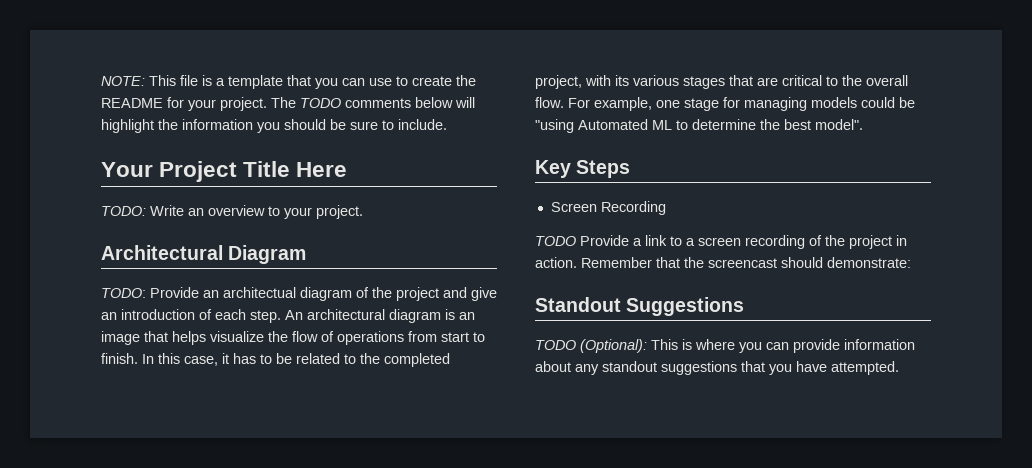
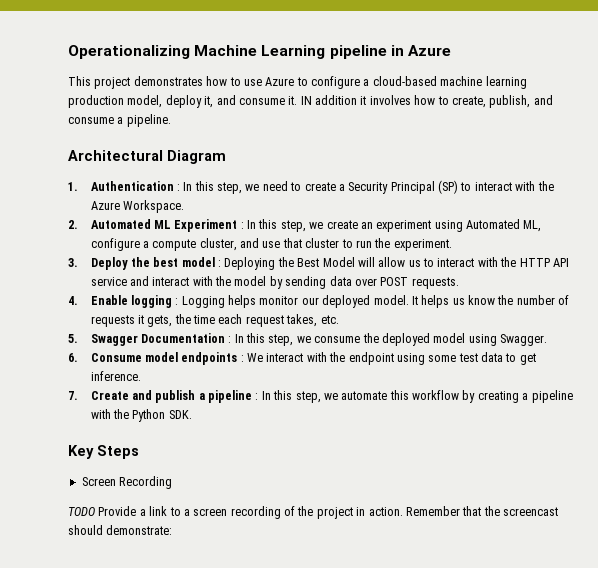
[101,75,476,89] [101,97,475,111] [101,119,447,133] [101,161,348,182] [101,205,363,219] [101,245,307,264] [101,287,497,301] [101,309,475,323] [101,331,485,345] [101,353,450,367] [535,75,908,89] [535,97,915,111] [535,119,863,133] NOTE: This file is a template that you can use to create the README for your project. The TODO comments below will highlight the information you should be sure to include. // Your Project Title Here // TODO: Write an overview to your project. // Architectural Diagram // TODO: Provide an architectual diagram of the project and give an introduction of each step. An architectural diagram is an image that helps visualize the flow of operations from start to finish. In this case, it has to be related to the completed project, with its various stages that are critical to the overall flow. For example, one stage for managing models could be "using Automated ML to determine the best model". -> [68,45,451,59] [68,76,527,89] [68,95,553,108] [68,114,171,127] [68,150,226,164] [68,180,554,194] [90,200,184,213] [68,219,542,232] [90,238,452,251] [68,257,569,270] [90,276,459,289] [68,295,570,308] [90,314,339,327] [68,333,548,346] [68,352,536,365] [90,371,141,381] [68,390,573,403] [90,409,192,422] Operationalizing Machine Learning pipeline in Azure // This project demonstrates how to use Azure to configure a cloud-based machine learning production model, deploy it, and consume it. IN addition it involves how to create, publish, and consume a pipeline. // Architectural Diagram // 1. Authentication : In this step, we need to create a Security Principal (SP) to interact with the Azure Workspace. // 2. Automated ML Experiment : In this step, we create an experiment using Automated ML, configure a compute cluster, and use that cluster to run the experiment. // 3. Deploy the best model : Deploying the Best Model will allow us to interact with the HTTP API service and interact with the model by sending data over POST requests. // 4. Enable logging : Logging helps monitor our deployed model. It helps us know the number of requests it gets, the time each request takes, etc. // 5. Swagger Documentation : In this step, we consume the deployed model using Swagger. // 6. Consume model endpoints : We interact with the endpoint using some test data to get inference. // 7. Create and publish a pipeline : In this step, we automate this workflow by creating a pipeline with the Python SDK.
[535,297,745,316] [535,339,915,353] [535,361,899,375] // Standout Suggestions // TODO (Optional): This is where you can provide information about any standout suggestions that you have attempted. -> (173, 530) none

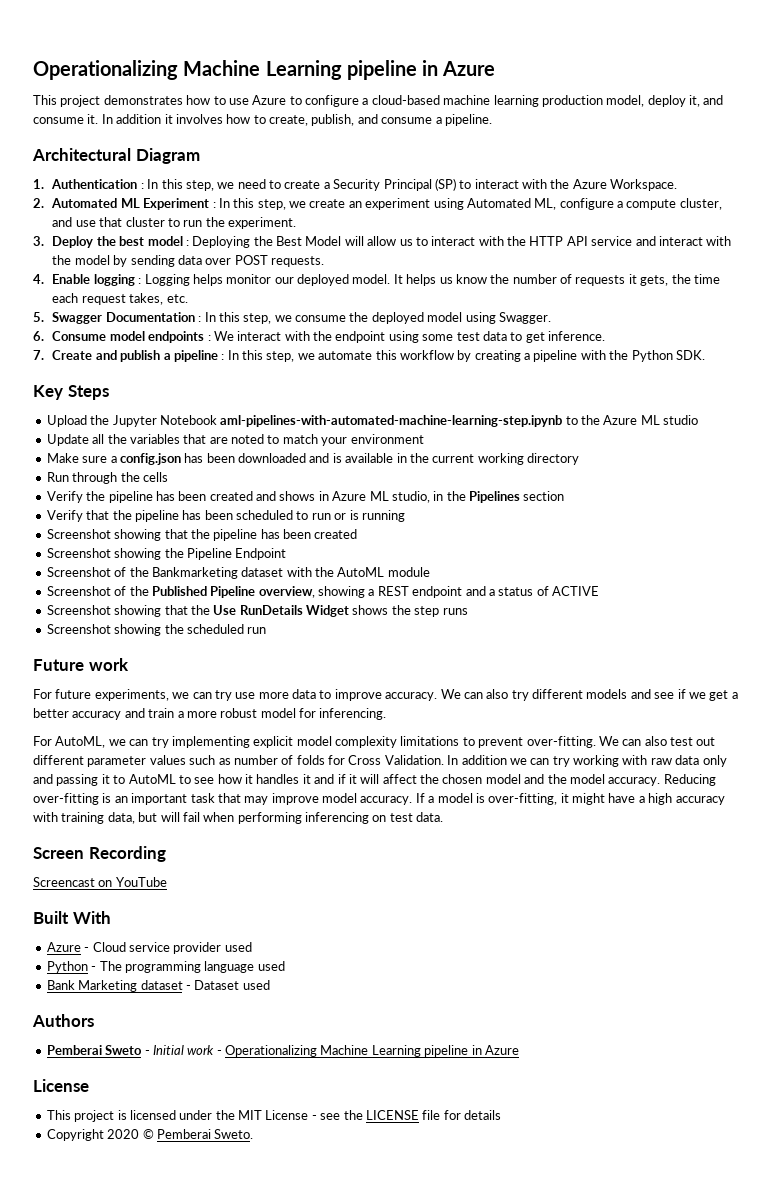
[300,96,312,105] IN -> [101,114,113,124] In
[81,476,173,489] [68,506,558,519] [68,525,173,535] Screen Recording // TODO Provide a link to a screen recording of the project in action. Remember that the screencast should demonstrate: -> [46,415,699,427] [46,434,424,446] [46,453,579,465] [46,472,168,484] [46,491,565,503] [46,510,405,522] [46,529,358,541] [46,548,287,560] [46,567,430,579] [46,586,599,598] [46,605,468,617] [46,624,267,636] [33,658,129,671] [33,689,738,701] [33,708,387,720] [33,736,716,748] [33,755,727,767] [33,774,716,786] [33,793,725,805] [33,812,444,824] [33,846,166,862] [33,877,167,887] [33,911,111,924] [46,942,252,954] [46,961,285,973] [46,980,270,992] [32,1014,94,1027] [46,1045,519,1057] [33,1079,89,1092] [46,1110,501,1122] [46,1129,254,1141] Upload the Jupyter Notebook aml-pipelines-with-automated-machine-learning-step.ipynb to the Azure ML studio // Update all the variables that are noted to match your environment // Make sure a config.json has been downloaded and is available in the current working directory // Run through the cells // Verify the pipeline has been created and shows in Azure ML studio, in the Pipelines section // Verify that the pipeline has been scheduled to run or is running // Screenshot showing that the pipeline has been created // Screenshot showing the Pipeline Endpoint // Screenshot of the Bankmarketing dataset with the AutoML module // Screenshot of the Published Pipeline overview, showing a REST endpoint and a status of ACTIVE // Screenshot showing that the Use RunDetails Widget shows the step runs // Screenshot showing the scheduled run // Future work // For future experiments, we can try use more data to improve accuracy. We can also try different models and see if we get a better accuracy and train a more robust model for inferencing. // For AutoML, we can try implementing explicit model complexity limitations to prevent over-fitting. We can also test out different parameter values such as number of folds for Cross Validation. In addition we can try working with raw data only and passing it to AutoML to see how it handles it and if it will affect the chosen model and the model accuracy. Reducing over-fitting is an important task that may improve model accuracy. If a model is over-fitting, it might have a high accuracy with training data, but will fail when performing inferencing on test data. // Screen Recording // Screencast on YouTube // Built With // Azure - Cloud service provider used // Python - The programming language used // Bank Marketing dataset - Dataset used // Authors // Pemberai Sweto - Initial work - Operationalizing Machine Learning pipeline in Azure // License // This project is licensed under the MIT License - see the LICENSE file for details // Copyright 2020 © Pemberai Sweto.

